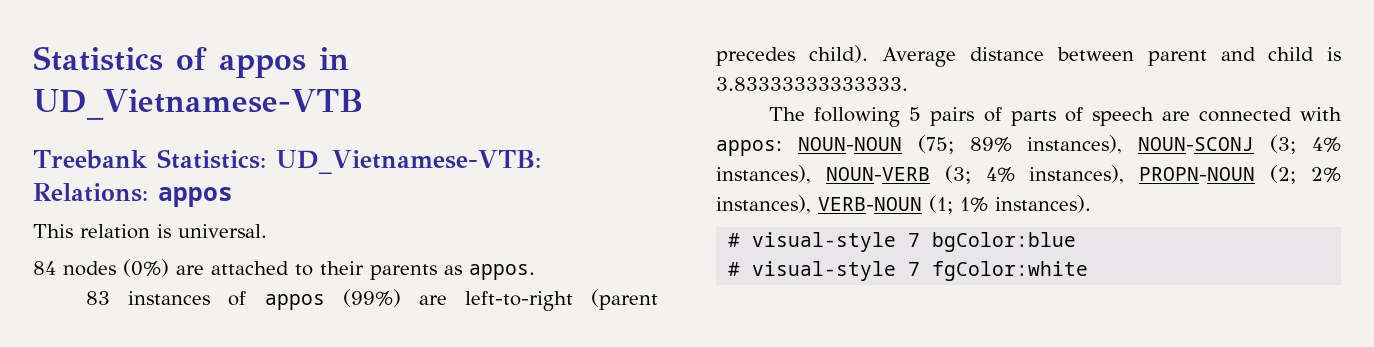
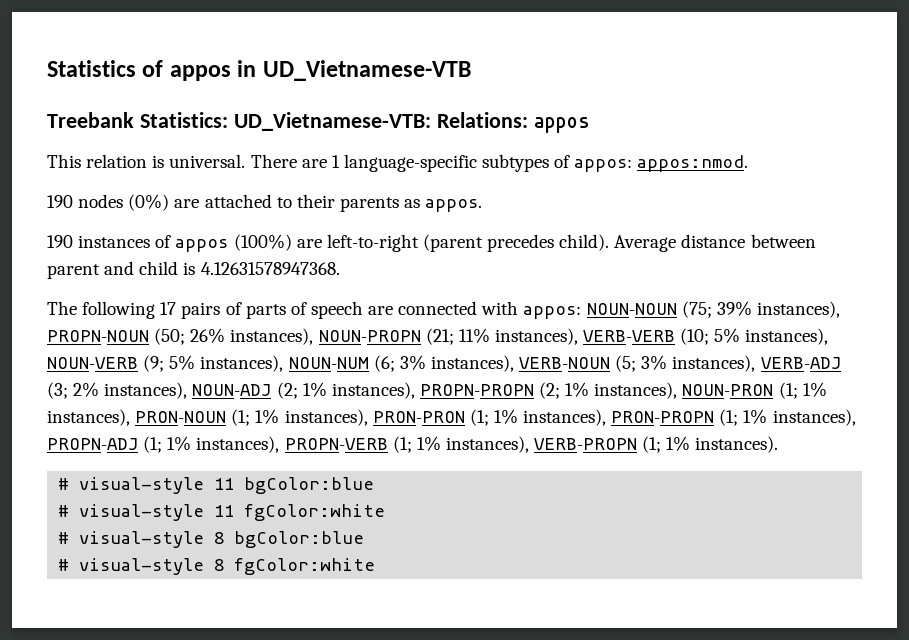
[33,261,56,275] // 84 -> [250,154,749,172] [47,195,73,208] There are 1 language-specific subtypes of appos: appos:nmod. // 190
[86,291,111,305] 83 -> [47,235,73,248] 190
[342,289,401,307] (99%) -> [233,234,292,251] (100%)
[716,77,908,91] 3.83333333333333. -> [200,262,340,275] 4.12631578947368.
[909,107,922,121] 5 -> [160,302,177,315] 17
[969,135,1341,154] [716,165,1341,184] [716,195,922,214] 89% instances), NOUN-SCONJ (3; 4% instances), NOUN-VERB (3; 4% instances), PROPN-NOUN (2; 2% instances), VERB-NOUN -> [716,301,840,318] [47,328,829,345] [47,355,841,372] [47,382,827,399] [47,409,856,426] [47,436,638,453] 39% instances), PROPN-NOUN (50; 26% instances), NOUN-PROPN (21; 11% instances), VERB-VERB (10; 5% instances), NOUN-VERB (9; 5% instances), NOUN-NUM (6; 3% instances), VERB-NOUN (5; 3% instances), VERB-ADJ (3; 2% instances), NOUN-ADJ (2; 1% instances), PROPN-PROPN (2; 1% instances), NOUN-PRON (1; 1% instances), PRON-NOUN (1; 1% instances), PRON-PRON (1; 1% instances), PRON-PROPN (1; 1% instances), PROPN-ADJ (1; 1% instances), PROPN-VERB (1; 1% instances), VERB-PROPN
[908,232,1077,252] [728,261,1089,281] 7 bgColor:blue // # visual-style 7 fgColor:white -> [214,477,375,494] [58,504,386,521] [58,531,365,548] [58,558,376,575] 11 bgColor:blue // # visual-style 11 fgColor:white // # visual-style 8 bgColor:blue // # visual-style 8 fgColor:white

